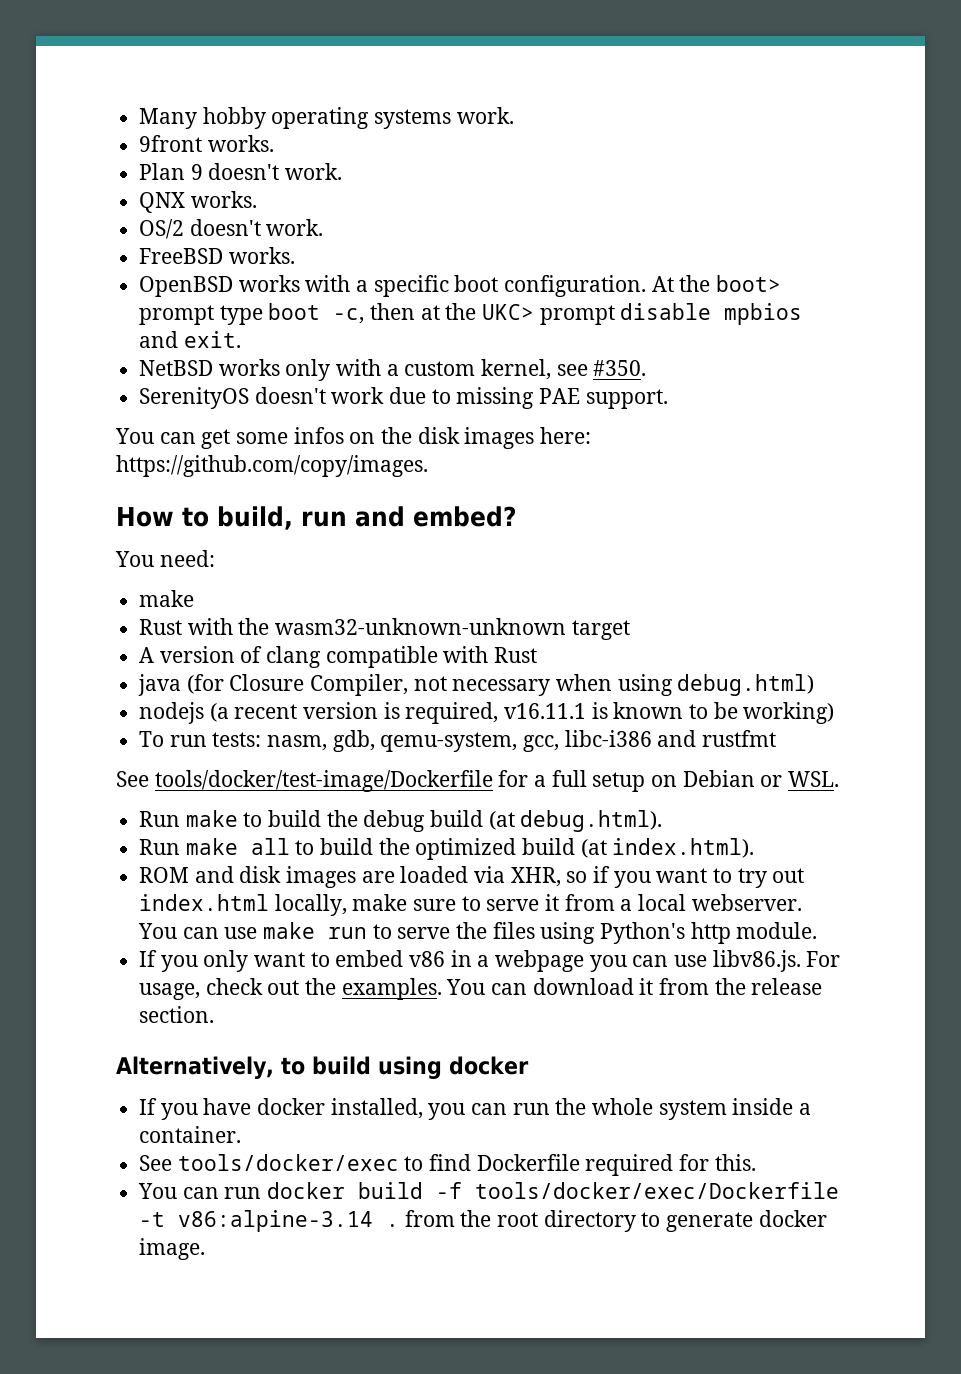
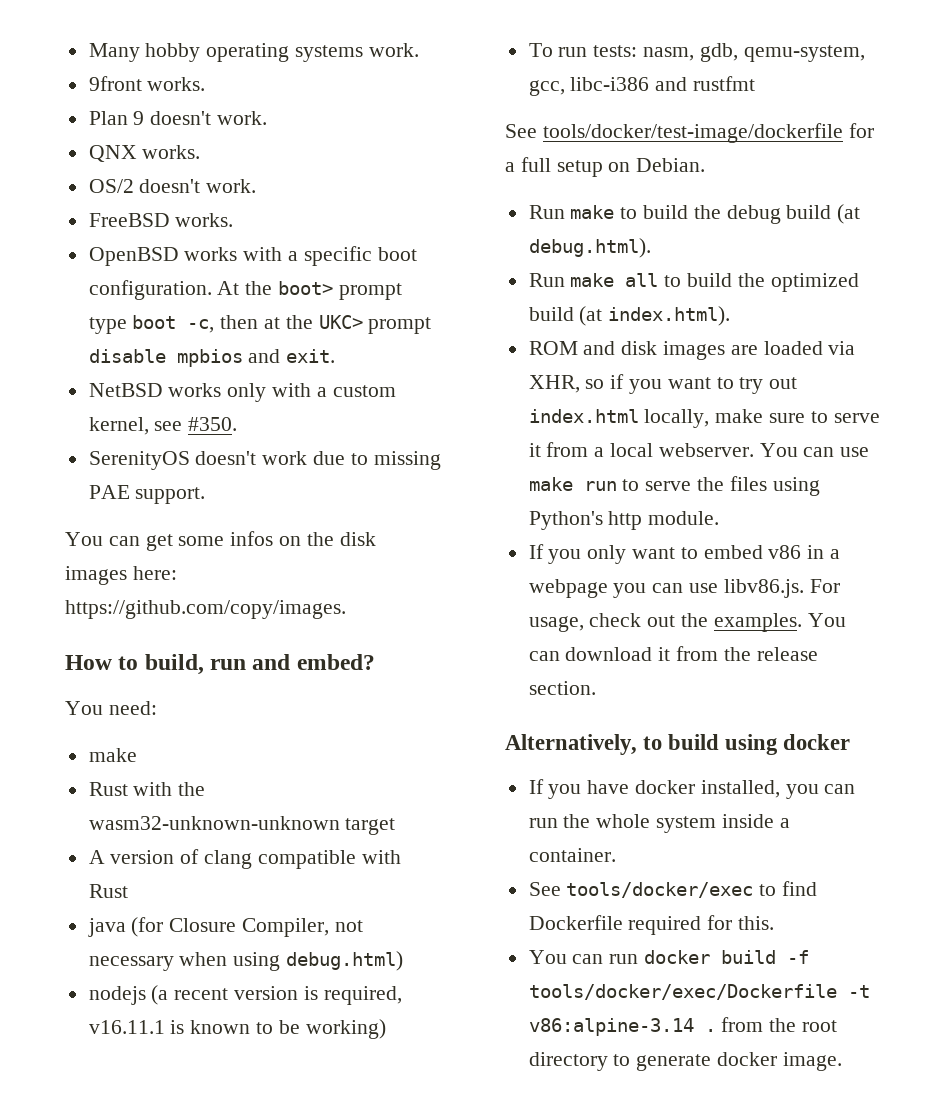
[154,770,493,792] tools/docker/test-image/Dockerfile -> [542,123,843,143] tools/docker/test-image/dockerfile
[682,770,840,787] Debian or WSL. -> [636,158,706,172] Debian.

